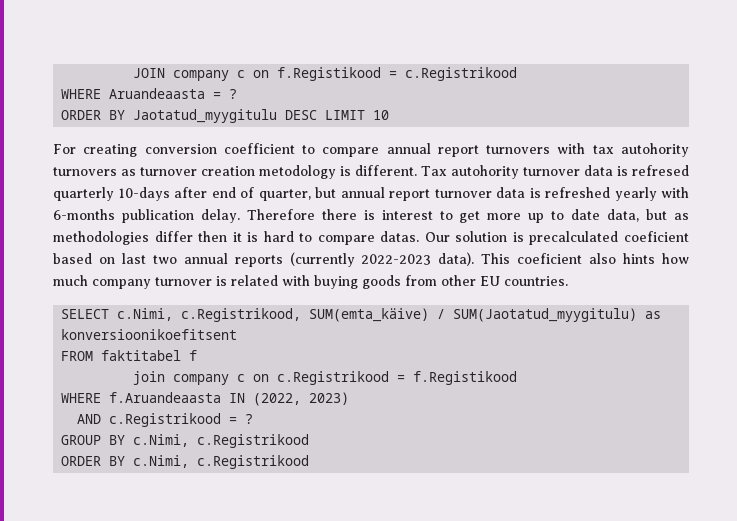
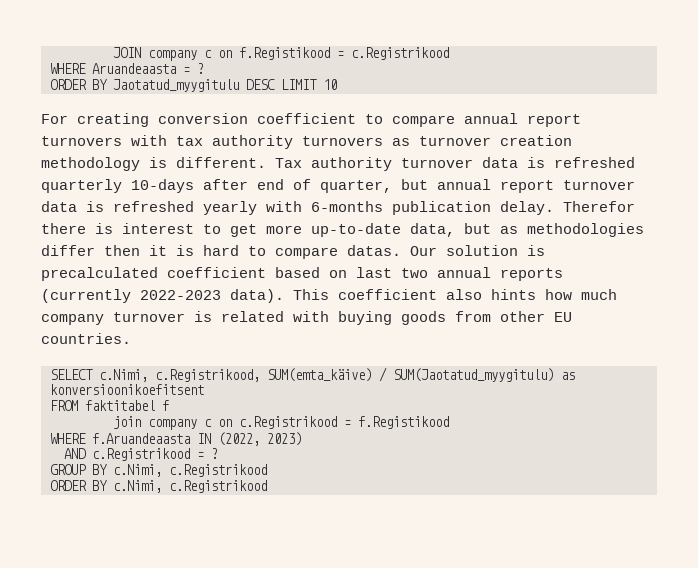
[620,143,689,157] autohority -> [212,135,293,149] authority
[259,165,336,179] metodology -> [41,157,140,171] methodology
[451,165,689,179] autohority turnover data is refresed -> [311,157,635,171] authority turnover data is refreshed
[246,209,315,220] Therefore -> [563,201,635,212] Therefor
[528,209,601,223] up to date -> [311,223,401,237] up-to-date
[624,231,690,242] coeficient -> [167,267,266,278] coefficient
[517,253,583,264] coeficient -> [338,289,437,300] coefficient

